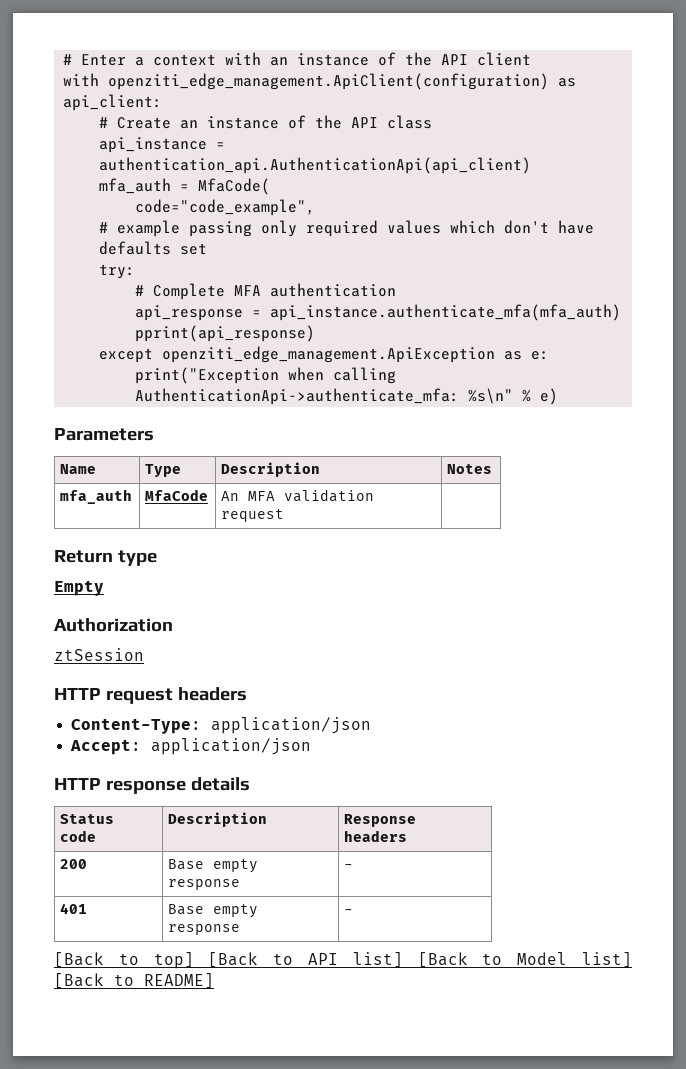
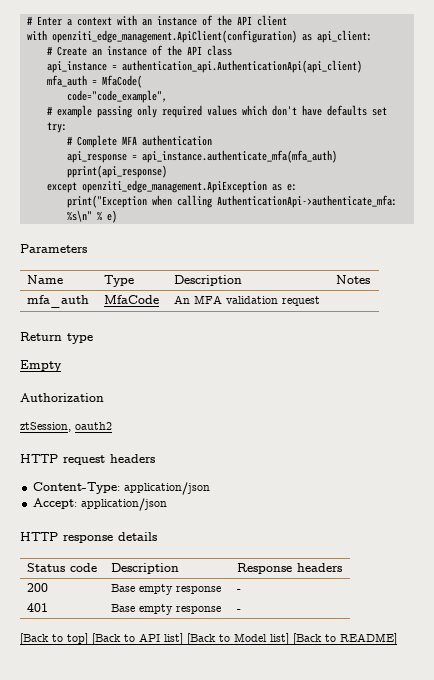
[54,648,144,661] ztSession -> [20,422,112,432] ztSession, oauth2

